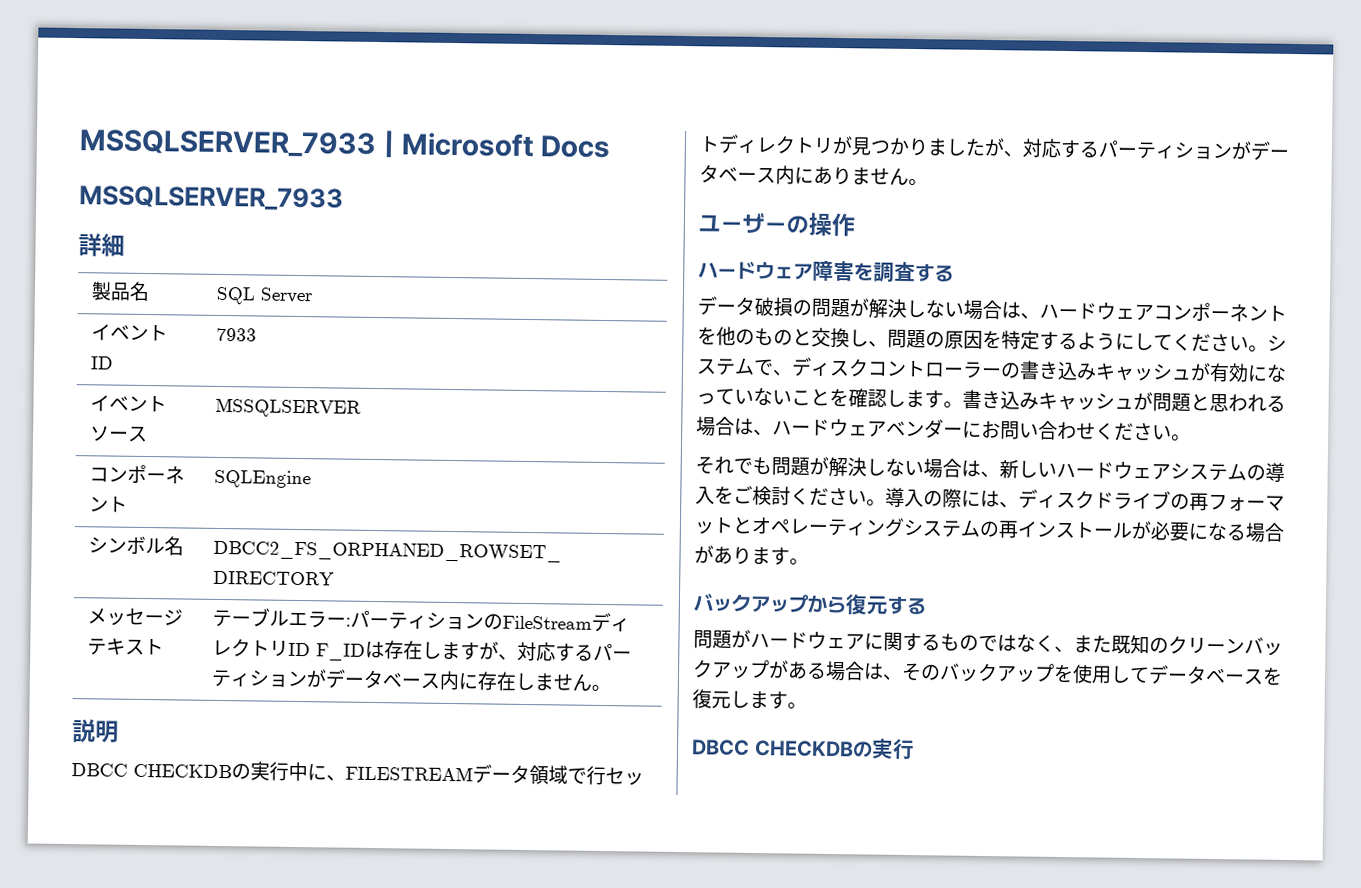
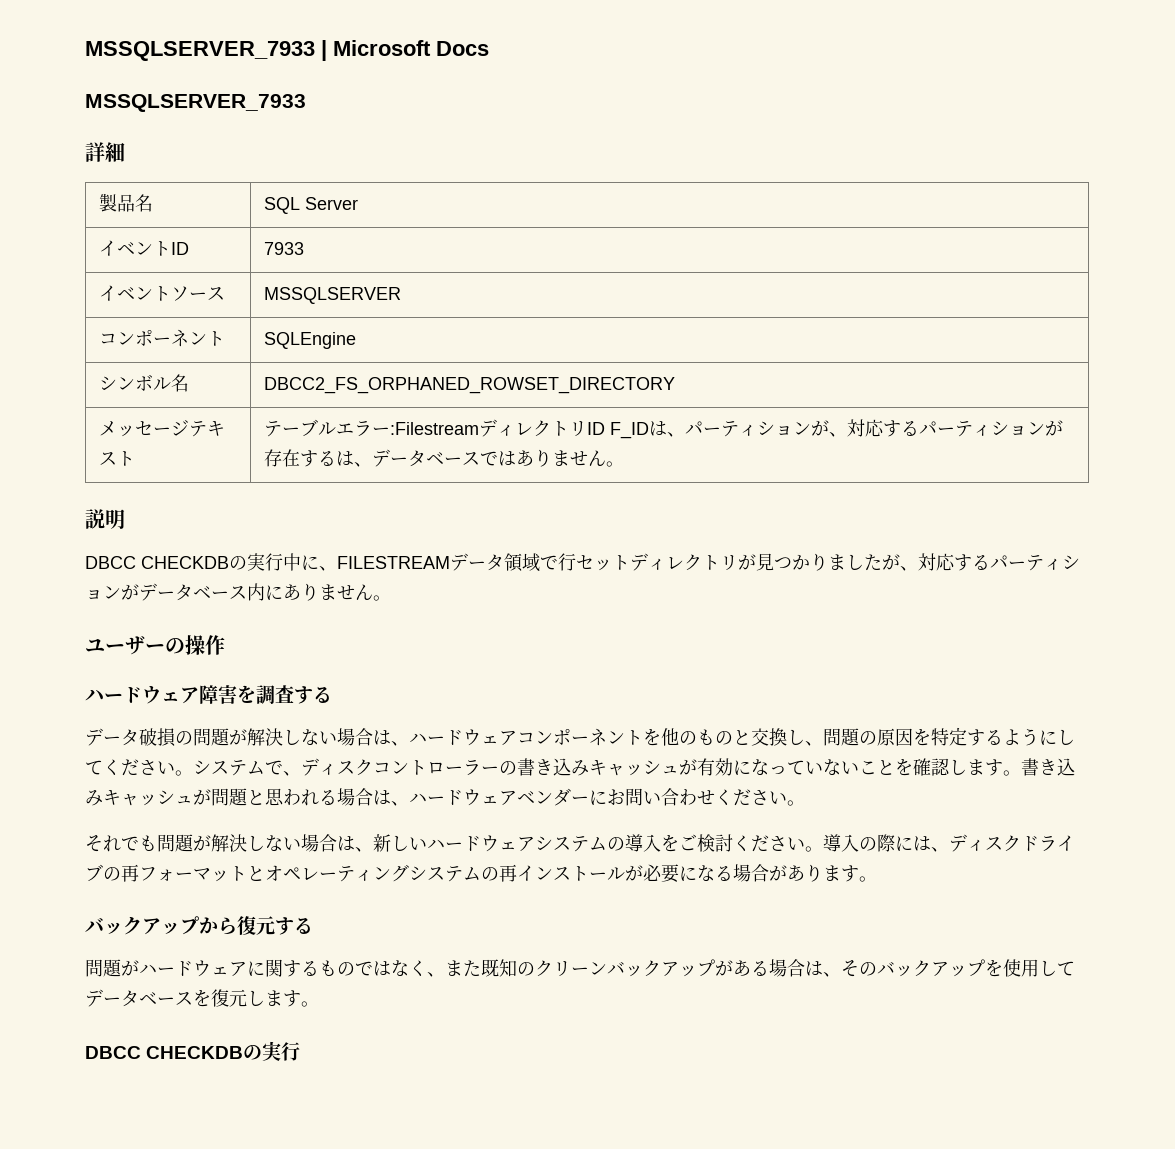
[345,610,593,631] :パーティションのFileStream -> [390,422,480,435] :Filestream
[384,640,633,662] [211,669,536,691] 存在しますが、対応するパーティションがデータベース内に存在し -> [667,419,1064,437] [264,449,553,467] 、パーティションが、対応するパーティションが存在するは、データベースではあり

